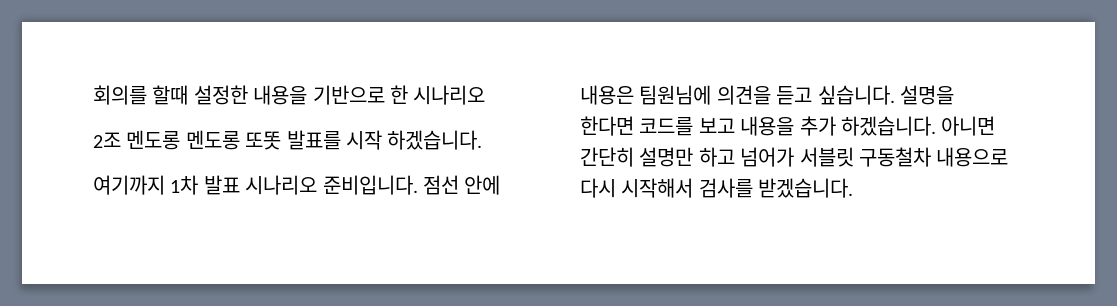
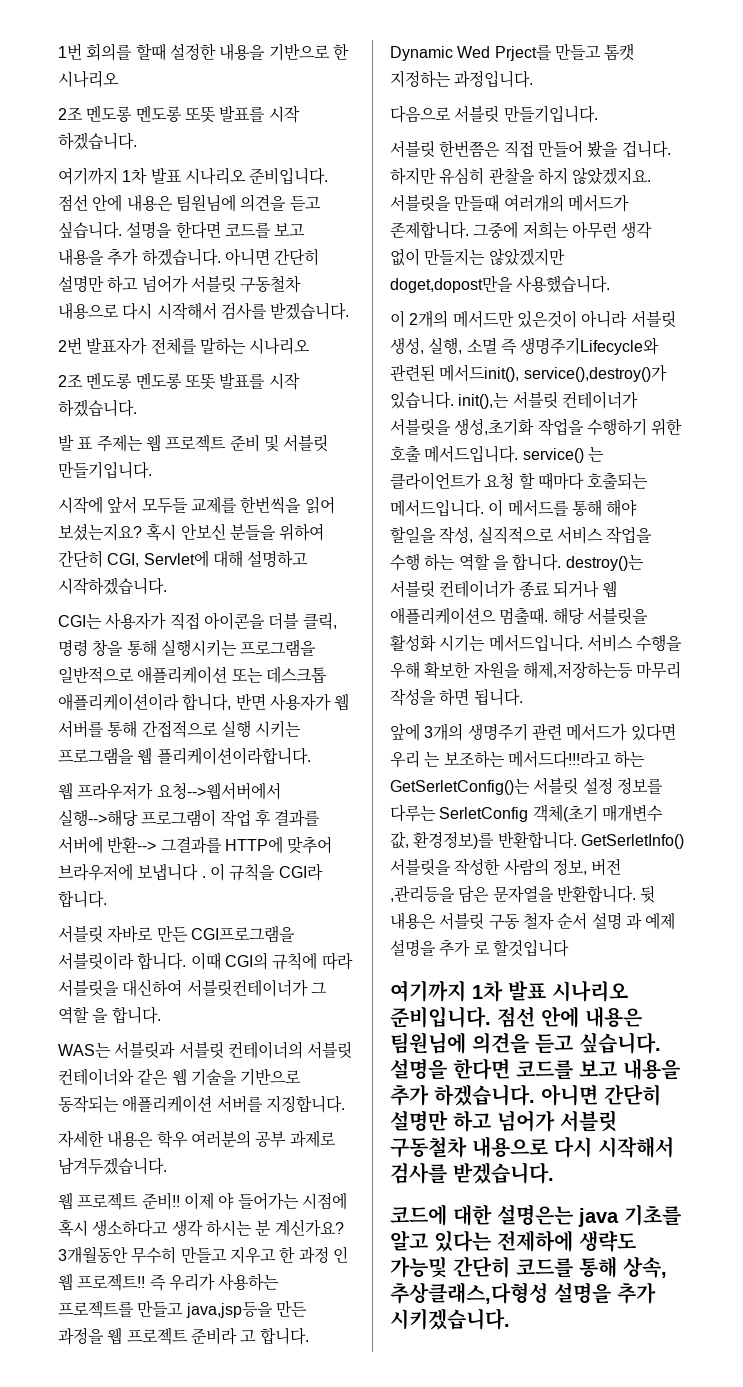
(93, 95) none -> [58,43,82,60] 1번
(854, 188) none -> [58,337,311,355] [58,372,300,390] [58,399,137,417] [58,434,329,452] [58,461,152,479] [58,496,335,514] [58,523,325,541] [58,550,309,568] [58,577,167,595] [58,612,337,630] [58,639,317,657] [58,666,327,684] [58,693,350,711] [58,720,302,738] [58,747,311,765] [58,782,281,800] [58,809,321,827] [58,836,333,854] [58,863,323,881] [58,890,107,908] [58,925,295,943] [58,952,353,970] [58,979,327,997] [58,1006,161,1024] [58,1041,353,1059] [58,1068,302,1086] [58,1095,345,1113] [58,1130,336,1148] [58,1157,167,1175] [58,1192,347,1210] [58,1219,344,1237] [58,1246,348,1264] [58,1273,280,1291] [58,1300,307,1318] [58,1327,309,1345] [390,43,635,61] [390,70,534,88] [390,105,598,123] [390,140,671,158] [390,167,652,185] [390,194,629,212] [390,221,653,239] [390,248,565,266] [390,275,611,293] [390,310,676,328] [390,337,660,355] [390,364,667,382] [390,391,638,409] [390,418,683,436] [390,445,604,463] [390,472,649,490] [390,499,638,517] [390,526,653,544] [390,553,644,571] [390,580,618,598] [390,607,648,625] [390,634,683,652] [390,661,682,679] [390,688,523,706] [390,723,676,741] [390,750,646,768] [390,777,663,795] [390,804,663,822] [390,831,684,849] [390,858,622,876] [390,885,656,903] [390,912,676,930] [390,939,569,957] [390,980,628,1002] [390,1006,642,1028] [390,1032,661,1054] [390,1058,680,1080] [390,1084,661,1106] [390,1110,617,1132] [390,1136,674,1158] [390,1162,554,1184] [390,1204,681,1227] [390,1230,636,1252] [390,1256,667,1278] [390,1282,656,1304] [390,1308,510,1330] // 2번 발표자가 전체를 말하는 시나리오 // 2조 멘도롱 멘도롱 또똣 발표를 시작 하겠습니다. // 발 표 주제는 웹 프로젝트 준비 및 서블릿 만들기입니다. // 시작에 앞서 모두들 교제를 한번씩을 읽어 보셨는지요? 혹시 안보신 분들을 위하여 간단히 CGI, Servlet에 대해 설명하고 시작하겠습니다. // CGI는 사용자가 직접 아이콘을 더블 클릭, 명령 창을 통해 실행시키는 프로그램을 일반적으로 애플리케이션 또는 데스크톱 애플리케이션이라 합니다, 반면 사용자가 웹 서버를 통해 간접적으로 실행 시키는 프로그램을 웹 플리케이션이라합니다. // 웹 프라우저가 요청-->웹서버에서 실행-->해당 프로그램이 작업 후 결과를 서버에 반환--> 그결과를 HTTP에 맞추어 브라우저에 보냅니다 . 이 규칙을 CGI라 합니다. // 서블릿 자바로 만든 CGI프로그램을 서블릿이라 합니다. 이때 CGI의 규칙에 따라 서블릿을 대신하여 서블릿컨테이너가 그 역할 을 합니다. // WAS는 서블릿과 서블릿 컨테이너의 서블릿 컨테이너와 같은 웹 기술을 기반으로 동작되는 애플리케이션 서버를 지징합니다. // 자세한 내용은 학우 여러분의 공부 과제로 남겨두겠습니다. // 웹 프로젝트 준비!! 이제 야 들어가는 시점에 혹시 생소하다고 생각 하시는 분 계신가요? 3개월동안 무수히 만들고 지우고 한 과정 인 웹 프로젝트!! 즉 우리가 사용하는 프로젝트를 만들고 java,jsp등을 만든 과정을 웹 프로젝트 준비라 고 합니다. Dynamic Wed Prject를 만들고 톰캣 지정하는 과정입니다. // 다음으로 서블릿 만들기입니다. // 서블릿 한번쯤은 직접 만들어 봤을 겁니다. 하지만 유심히 관찰을 하지 않았겠지요. 서블릿을 만들때 여러개의 메서드가 존제합니다. 그중에 저희는 아무런 생각 없이 만들지는 않았겠지만 doget,dopost만을 사용했습니다. // 이 2개의 메서드만 있은것이 아니라 서블릿 생성, 실행, 소멸 즉 생명주기Lifecycle와 관련된 메서드init(), service(),destroy()가 있습니다. init(),는 서블릿 컨테이너가 서블릿을 생성,초기화 작업을 수행하기 위한 호출 메서드입니다. service() 는 클라이언트가 요청 할 때마다 호출되는 메서드입니다. 이 메서드를 통해 해야 할일을 작성, 실직적으로 서비스 작업을 수행 하는 역할 을 합니다. destroy()는 서블릿 컨테이너가 종료 되거나 웹 애플리케이션으 멈출때. 해당 서블릿을 활성화 시기는 메서드입니다. 서비스 수행을 우해 확보한 자원을 해제,저장하는등 마무리 작성을 하면 됩니다. // 앞에 3개의 생명주기 관련 메서드가 있다면 우리 는 보조하는 메서드다!!!라고 하는 GetSerletConfig()는 서블릿 설정 정보를 다루는 SerletConfig 객체(초기 매개변수 값, 환경정보)를 반환합니다. GetSerletInfo() 서블릿을 작성한 사람의 정보, 버전 ,관리등을 담은 문자열을 반환합니다. 뒷 내용은 서블릿 구동 철자 순서 설명 과 예제 설명을 추가 로 할것입니다 // 여기까지 1차 발표 시나리오 준비입니다. 점선 안에 내용은 팀원님에 의견을 듣고 싶습니다. 설명을 한다면 코드를 보고 내용을 추가 하겠습니다. 아니면 간단히 설명만 하고 넘어가 서블릿 구동철차 내용으로 다시 시작해서 검사를 받겠습니다. // 코드에 대한 설명은는 java 기초를 알고 있다는 전제하에 생략도 가능및 간단히 코드를 통해 상속, 추상클래스,다형성 설명을 추가 시키겠습니다.

